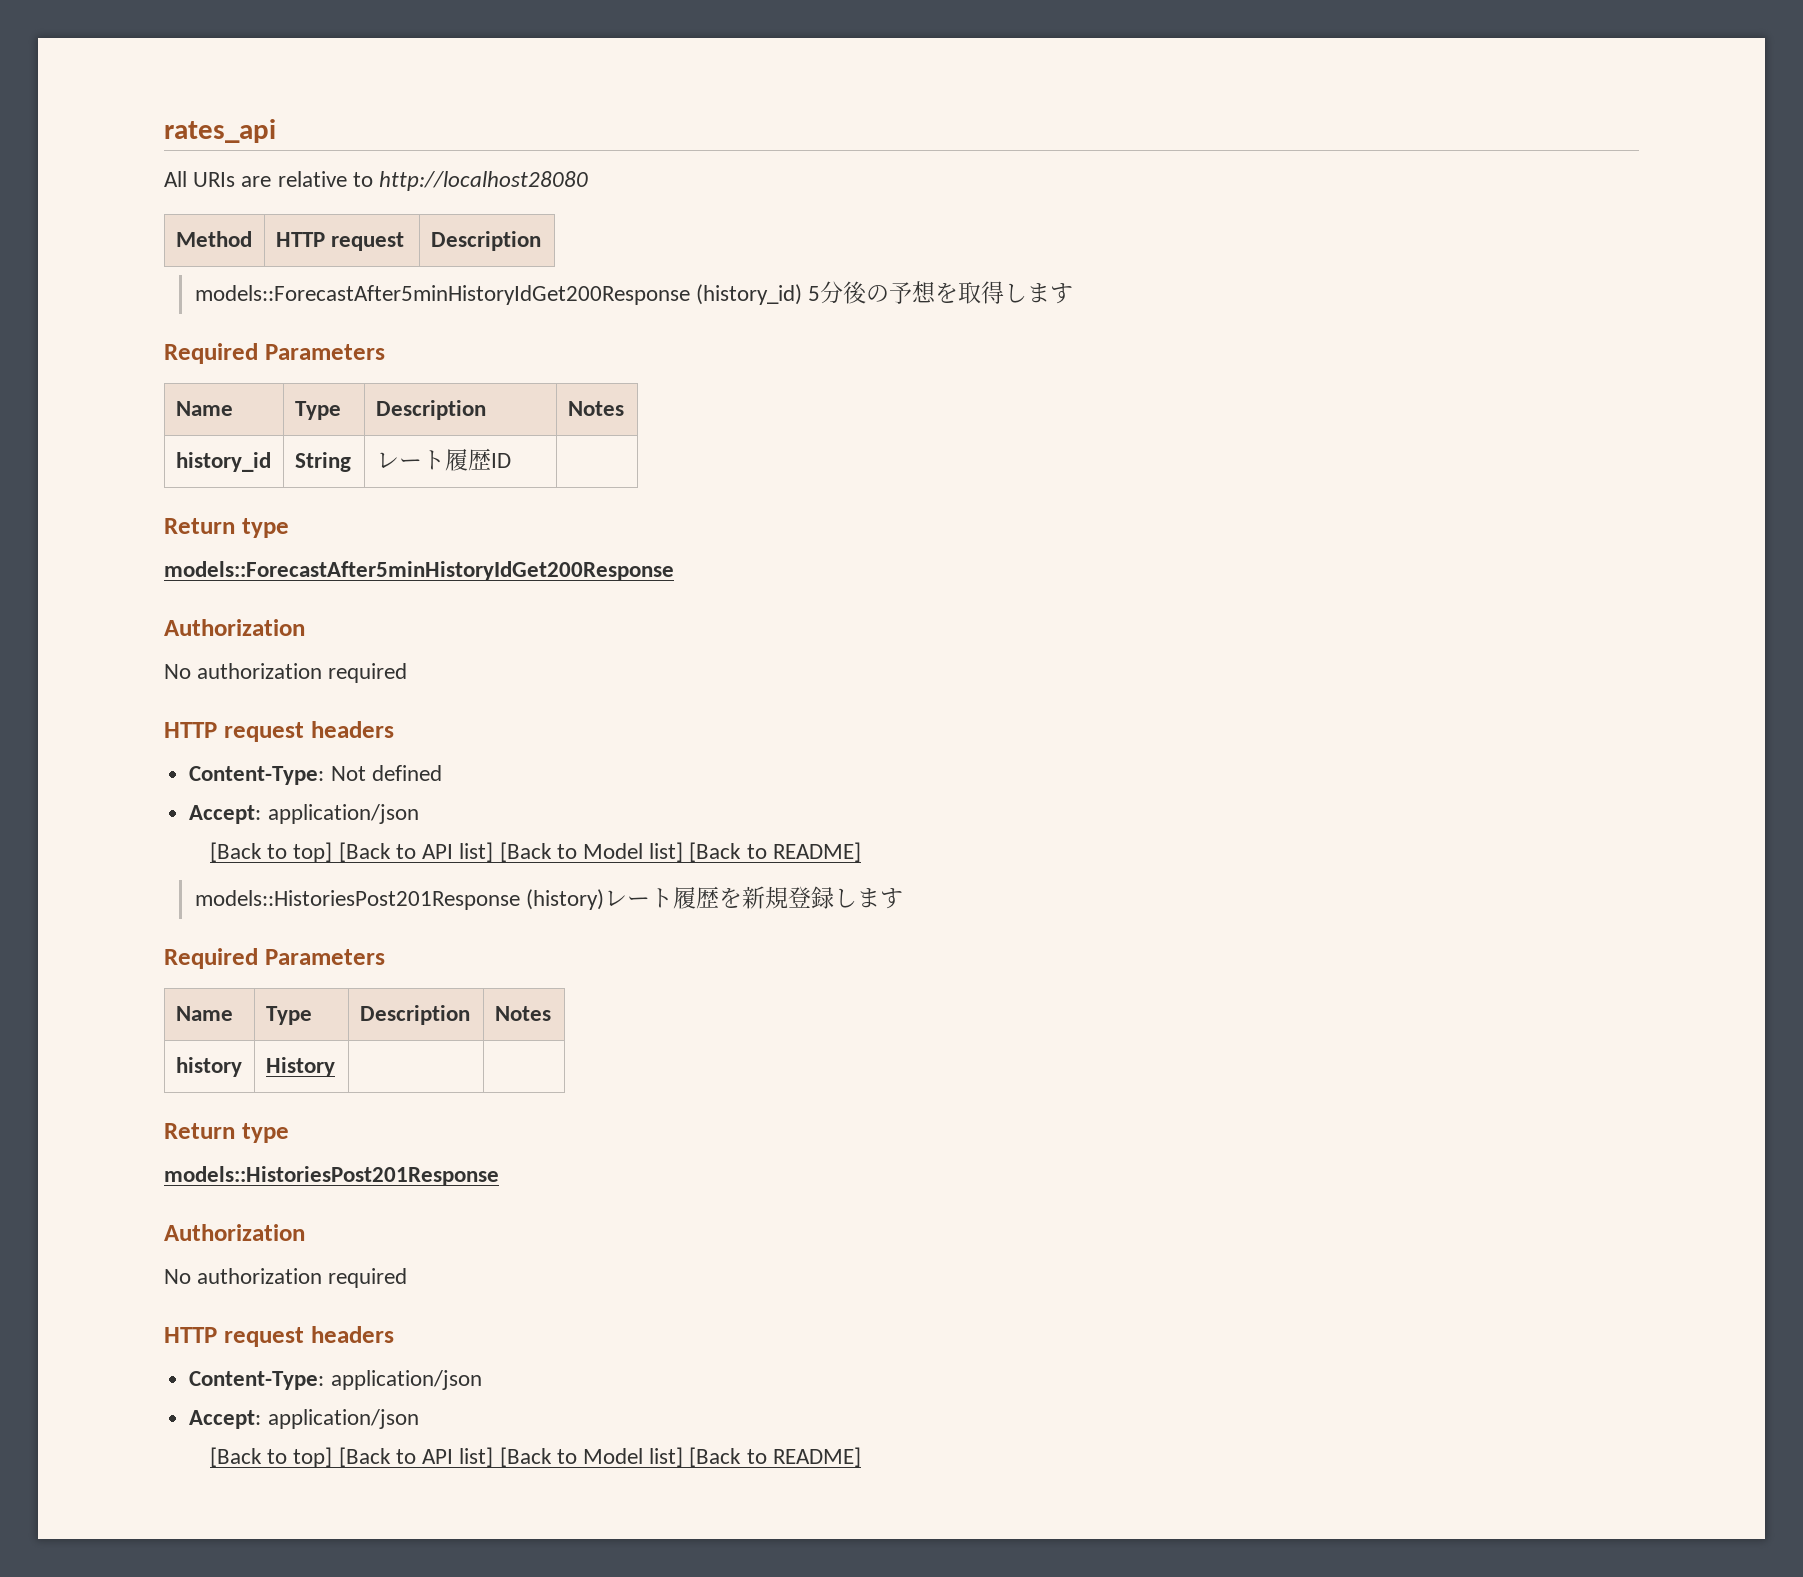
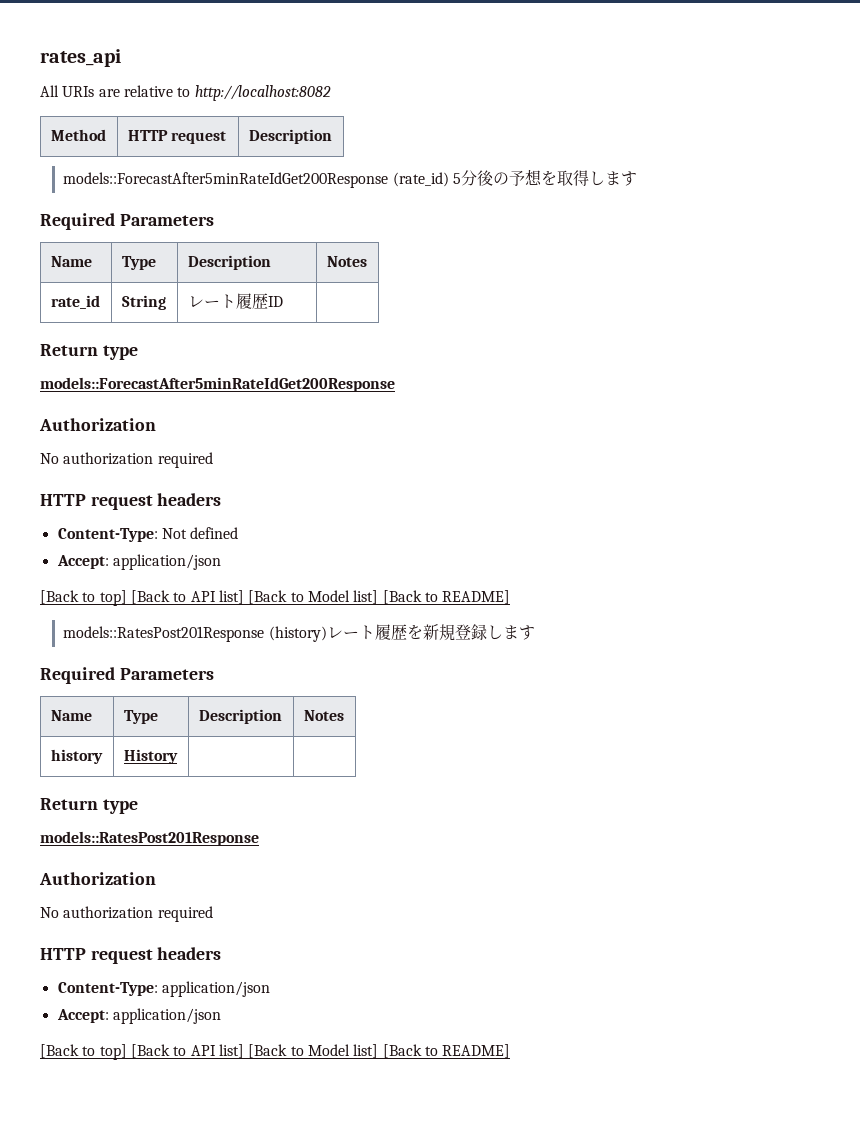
[379,171,589,191] http://localhost28080 -> [194,85,331,101] http://localhost:8082
[194,284,802,305] models::ForecastAfter5minHistoryIdGet200Response (history_id) -> [63,172,449,188] models::ForecastAfter5minRateIdGet200Response (rate_id)
[175,452,271,472] history_id -> [50,295,100,309] rate_id
[164,561,674,581] models::ForecastAfter5minHistoryIdGet200Response -> [40,377,395,392] models::ForecastAfter5minRateIdGet200Response
[194,890,520,910] models::HistoriesPost201Response -> [63,626,265,642] models::RatesPost201Response
[164,1166,499,1186] models::HistoriesPost201Response -> [40,831,259,846] models::RatesPost201Response

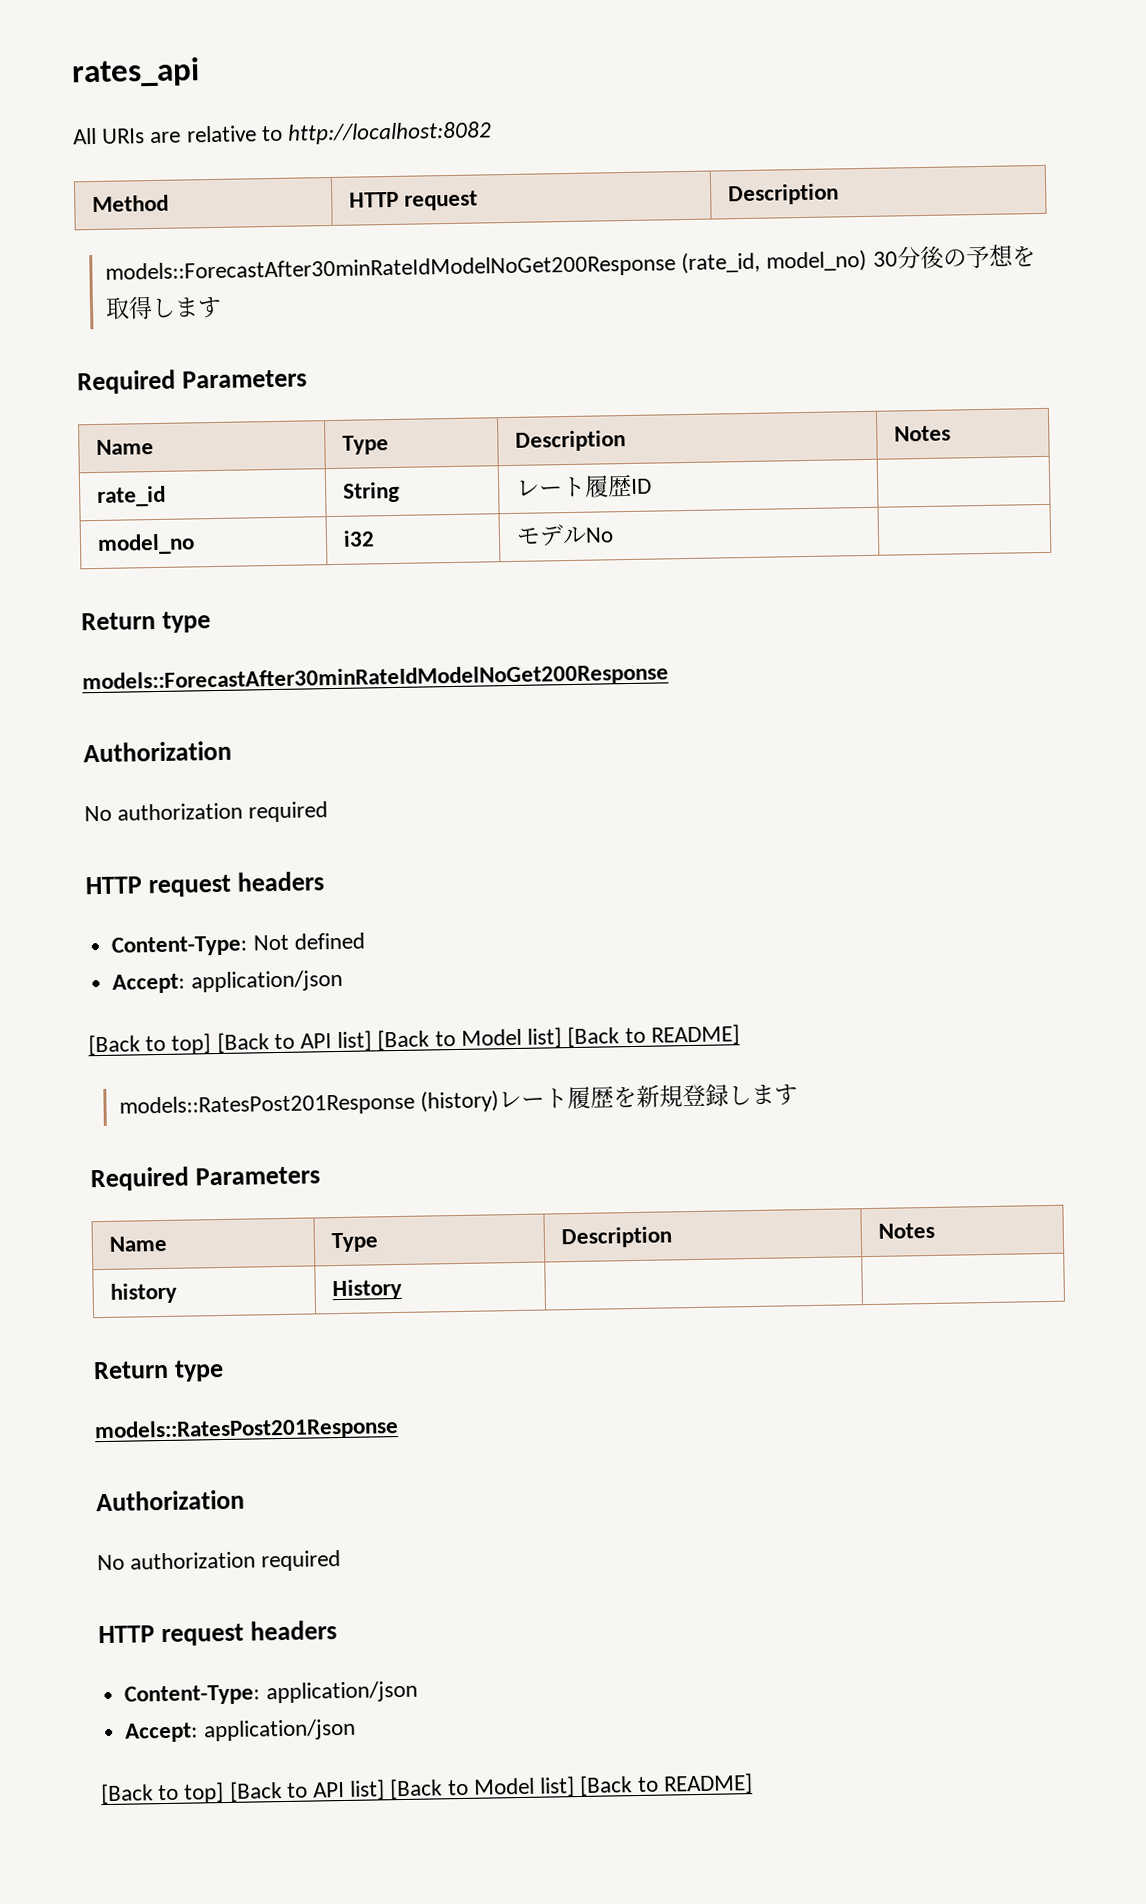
[63,172,461,188] models::ForecastAfter5minRateIdGet200Response (rate_id) 5 -> [105,249,898,284] models::ForecastAfter30minRateIdModelNoGet200Response (rate_id, model_no) 30
[40,344,138,360] [40,377,395,392] // Return type // models::ForecastAfter5minRateIdGet200Response -> [97,533,196,555] [343,530,376,547] [516,524,615,547] [81,611,212,633] [82,663,669,694] // model_no | i32 | モデルNo | // Return type // models::ForecastAfter30minRateIdModelNoGet200Response

